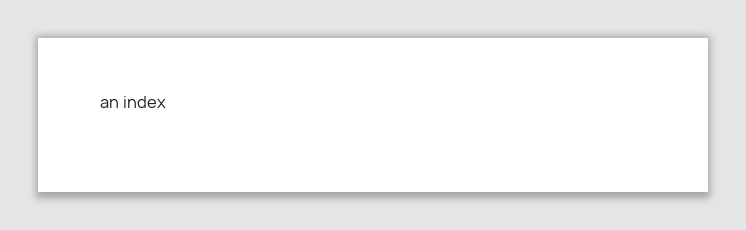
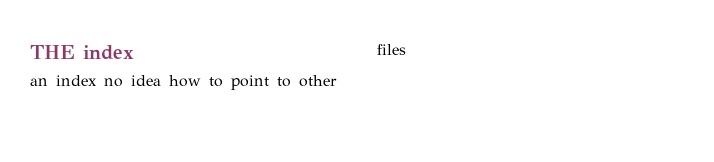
[100,96,167,108] an index -> [30,45,134,60] [30,75,337,90] [377,44,406,55] THE index // an index no idea how to point to other files

